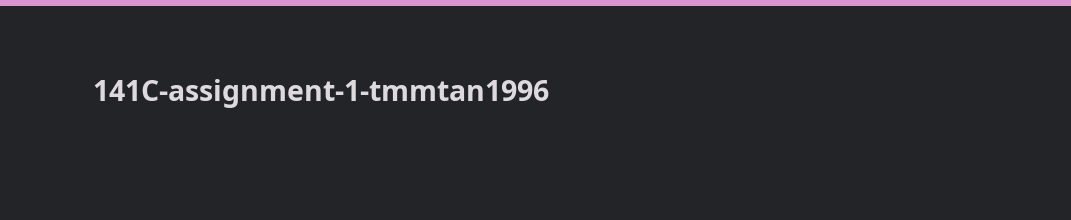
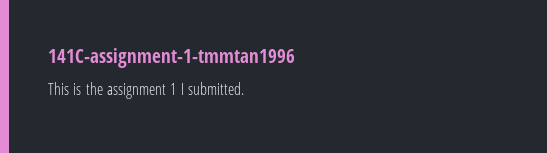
(549, 93) none -> [48,82,244,99] // This is the assignment 1 I submitted.

